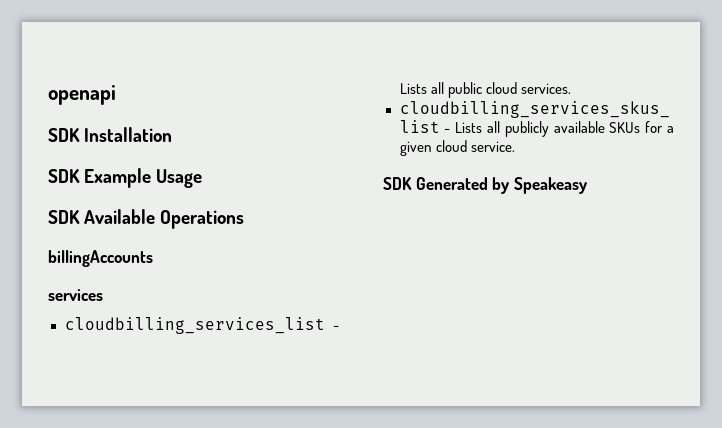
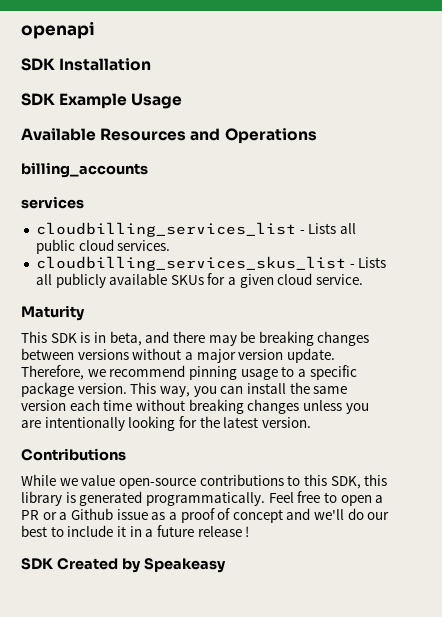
[48,209,156,224] SDK Available -> [21,128,221,141] Available Resources and
[48,250,153,267] billingAccounts -> [21,162,148,178] billing_accounts
[383,177,488,190] SDK Generated -> [21,305,85,321] [21,331,370,346] [21,348,335,363] [21,365,357,380] [21,382,348,397] [21,399,369,414] [21,416,311,431] [21,448,126,461] [21,474,388,489] [21,491,384,506] [21,508,390,523] [21,525,250,537] [21,558,118,570] Maturity // This SDK is in beta, and there may be breaking changes between versions without a major version update. Therefore, we recommend pinning usage to a specific package version. This way, you can install the same version each time without breaking changes unless you are intentionally looking for the latest version. // Contributions // While we value open-source contributions to this SDK, this library is generated programmatically. Feel free to open a PR or a Github issue as a proof of concept and we'll do our best to include it in a future release ! // SDK Created

